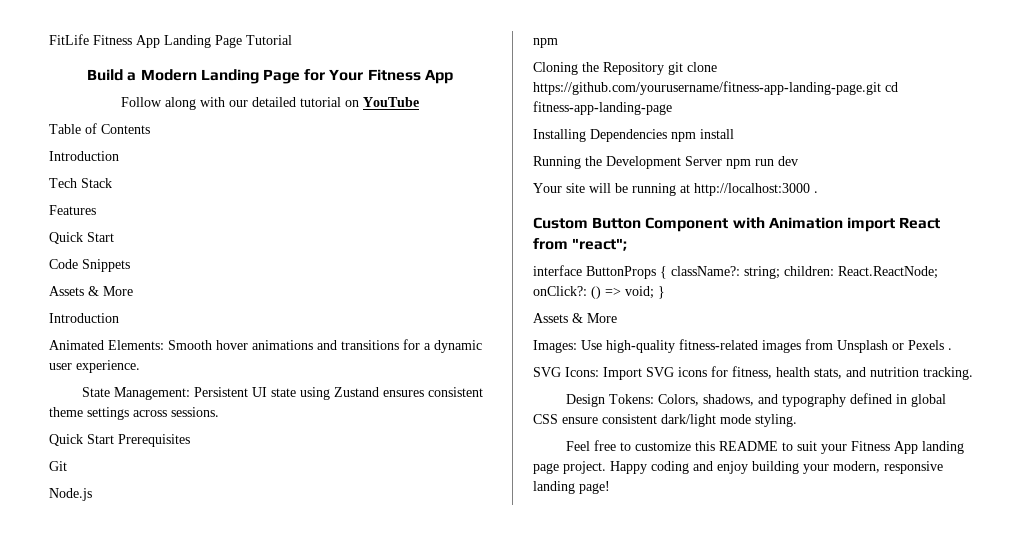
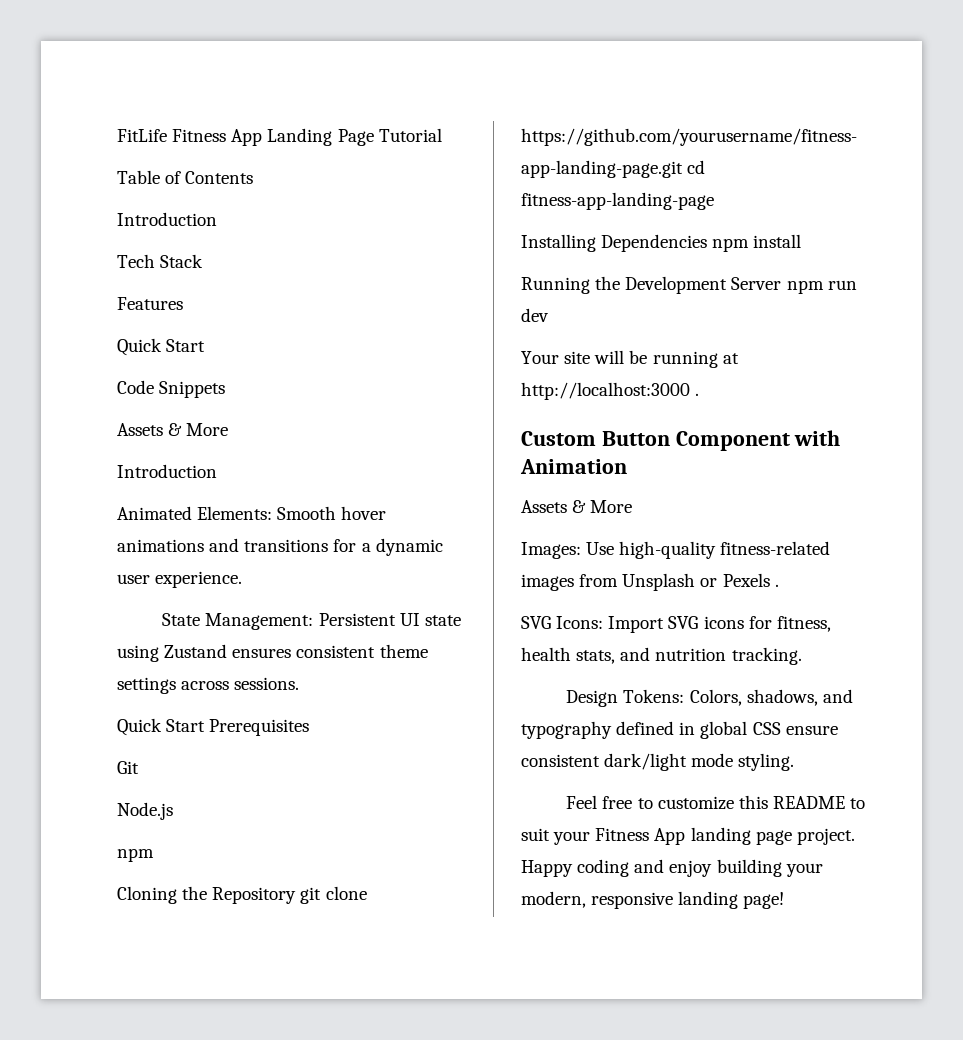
[87,69,453,84] [121,97,419,110] // Build a Modern Landing Page for Your Fitness App // Follow along with our detailed tutorial on YouTube -> (442, 135) none
[846,217,941,232] [533,238,628,251] [533,265,938,279] [533,286,665,299] import React from "react"; // interface ButtonProps { className?: string; children: React.ReactNode; onClick?: () => void; } -> (627, 466) none

